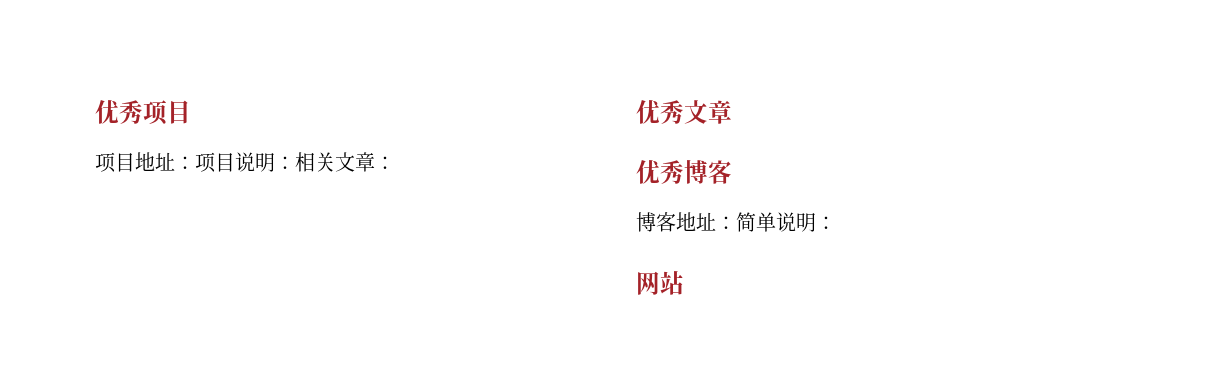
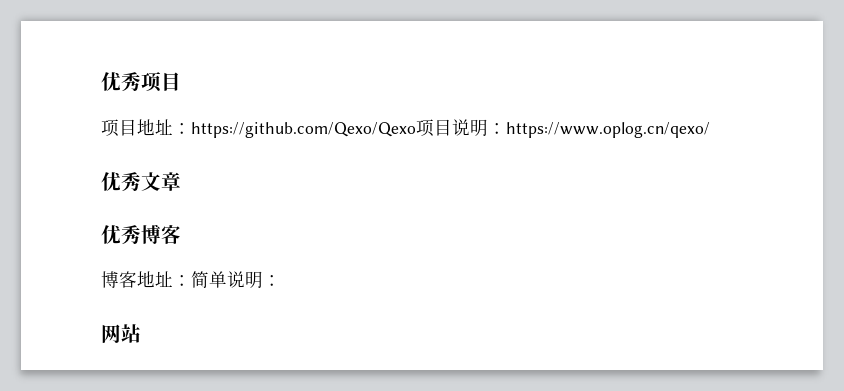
(195, 163) none -> [191,122,416,138] https://github.com/Qexo/Qexo
[295,152,395,172] 相关文章： -> [506,122,710,138] https://www.oplog.cn/qexo/

